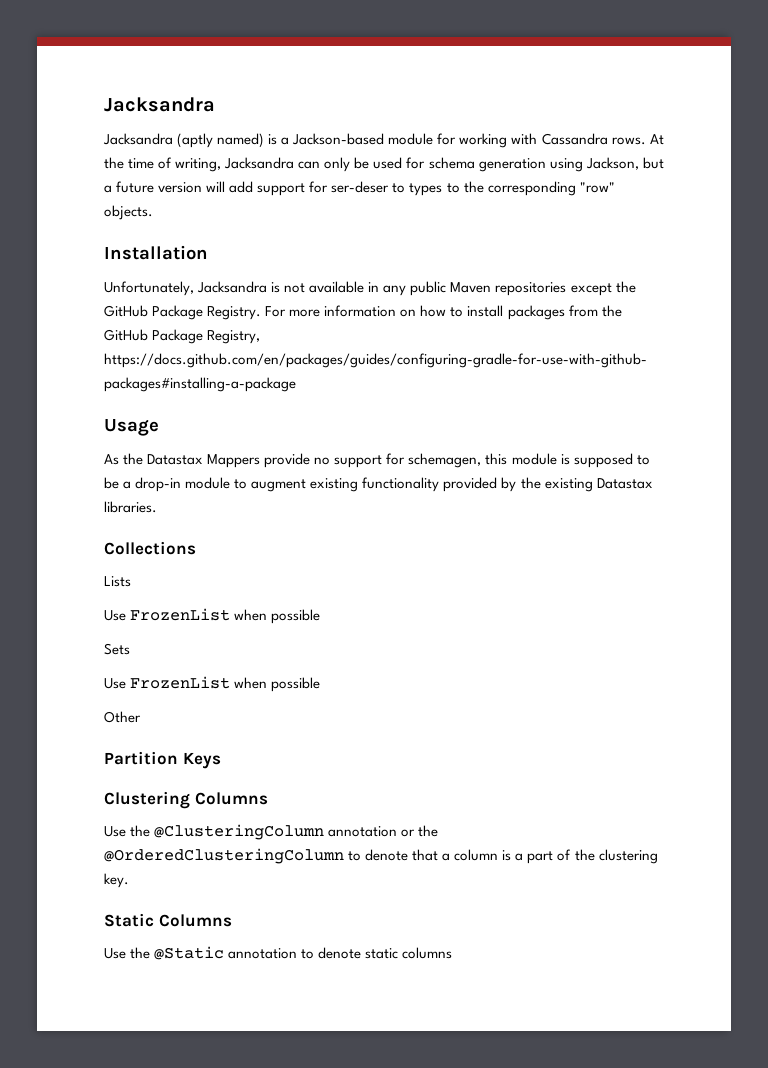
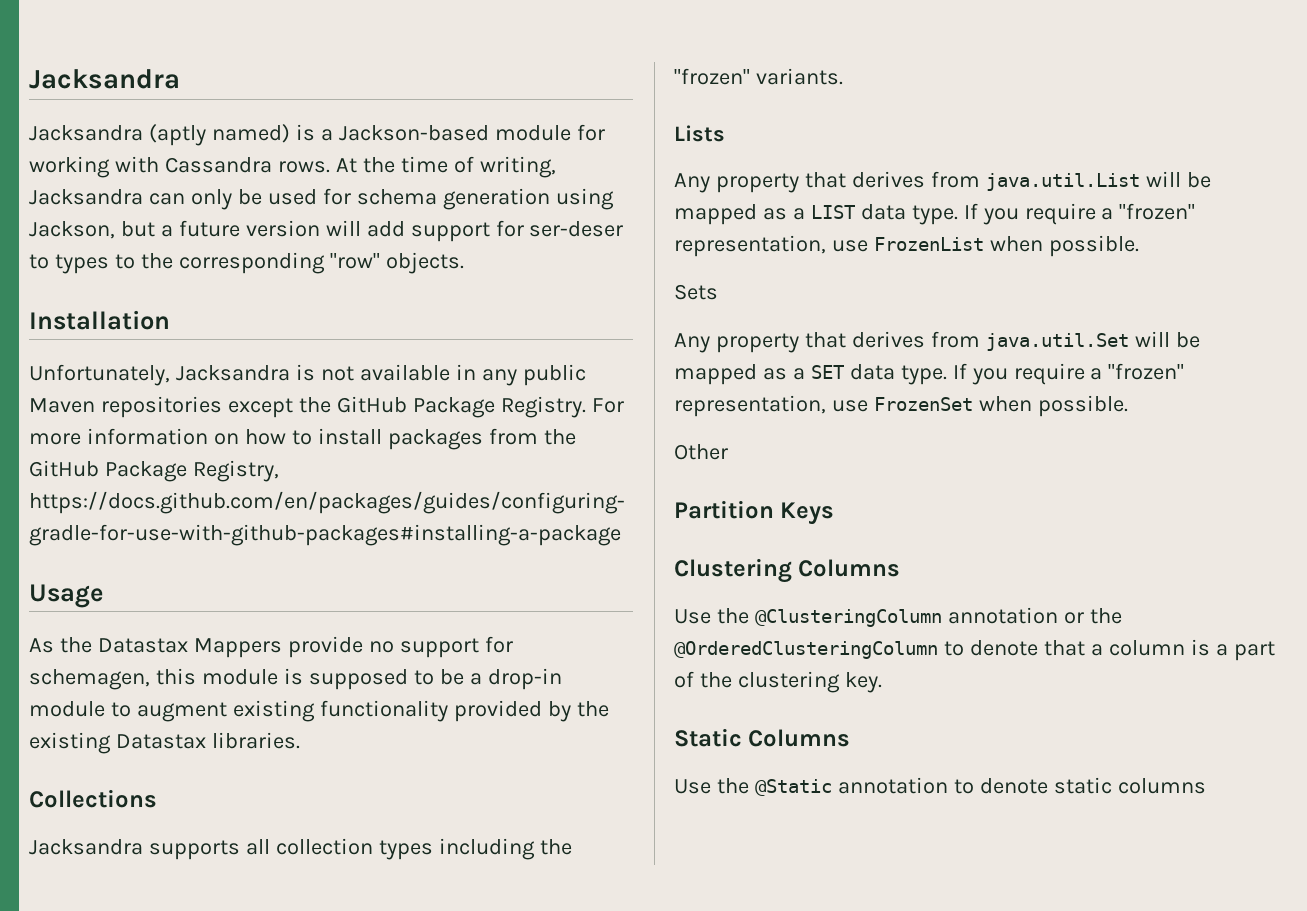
[104,576,131,587] [104,608,321,624] Lists // Use FrozenList when possible -> [29,838,572,860] [674,68,843,85] [674,125,725,142] [674,171,1211,193] [674,203,1196,225] [674,235,1139,257] Jacksandra supports all collection types including the "frozen" variants. // Lists // Any property that derives from java.util.List will be mapped as a LIST data type. If you require a "frozen" representation, use FrozenList when possible.
[104,676,321,692] Use FrozenList when possible -> [674,331,1200,353] [674,363,1185,385] [674,395,1128,417] Any property that derives from java.util.Set will be mapped as a SET data type. If you require a "frozen" representation, use FrozenSet when possible.

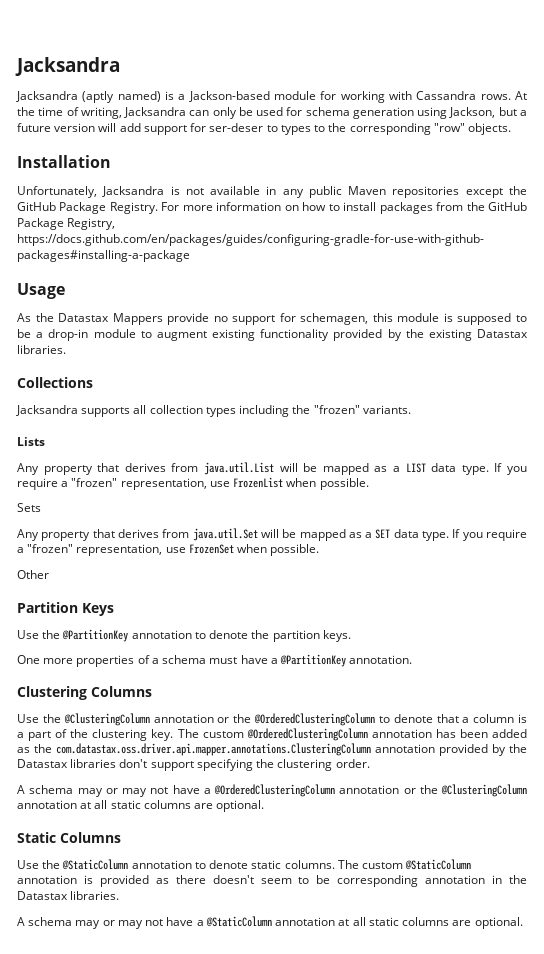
(835, 513) none -> [17,629,351,642] [17,654,413,667] // Use the @PartitionKey annotation to denote the partition keys. // One more properties of a schema must have a @PartitionKey annotation.
(882, 682) none -> [177,728,527,741] [17,743,527,756] [17,759,370,771] [17,784,527,797] [17,800,265,812] The custom @OrderedClusteringColumn annotation has been added as the com.datastax.oss.driver.api.mapper.annotations.ClusteringColumn annotation provided by the Datastax libraries don't support specifying the clustering order. // A schema may or may not have a @OrderedClusteringColumn annotation or the @ClusteringColumn annotation at all static columns are optional.
[754,779,832,796] @Static -> [62,859,129,870] @StaticColumn
[1117,778,1206,794] columns -> [284,859,472,870] [17,875,528,887] [17,891,120,900] [17,916,523,929] columns. The custom @StaticColumn annotation is provided as there doesn't seem to be corresponding annotation in the Datastax libraries. // A schema may or may not have a @StaticColumn annotation at all static columns are optional.

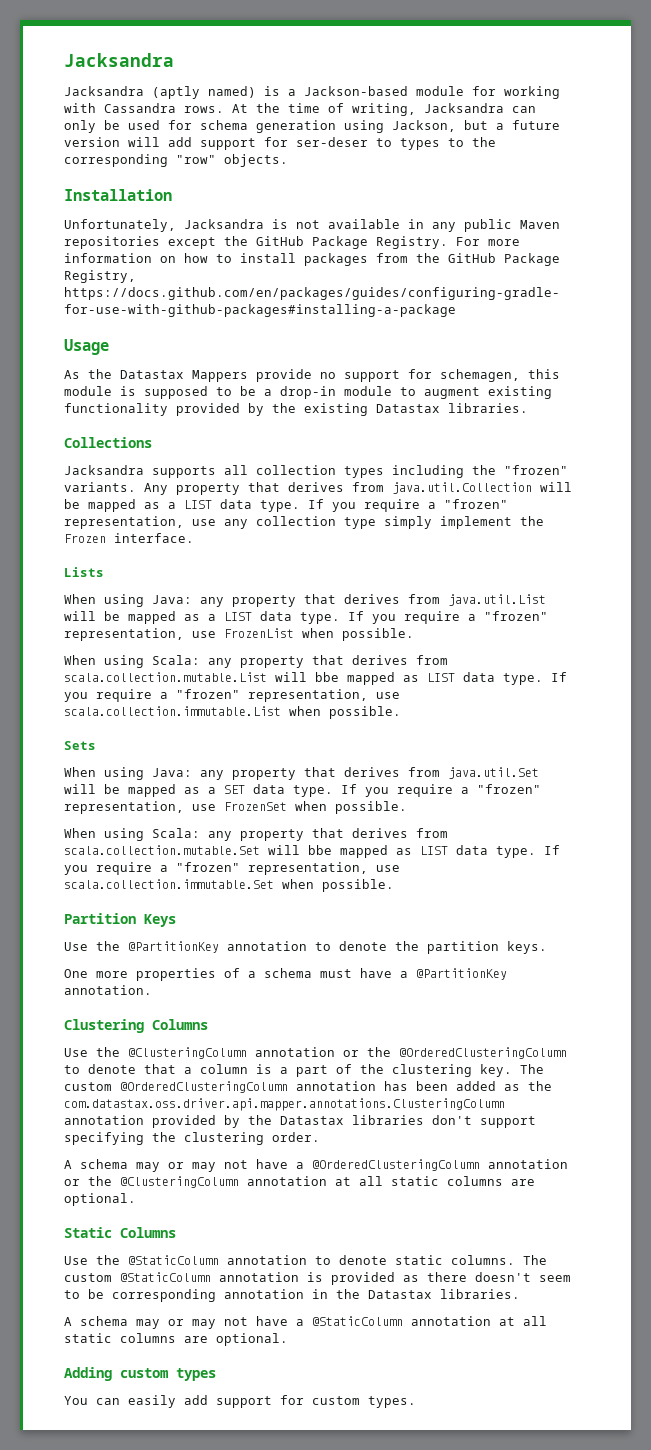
[17,437,45,446] [17,463,39,475] // Lists // Any -> [144,482,572,495] [64,499,508,512] [64,516,544,529] [64,533,194,543] [64,567,104,577] [64,594,224,607] Any property that derives from java.util.Collection will be mapped as a LIST data type. If you require a "frozen" representation, use any collection type simply implement the Frozen interface. // Lists // When using Java: any
[17,503,41,512] [17,529,39,541] Sets // Any -> [64,655,448,668] [64,672,567,685] [64,689,400,702] [64,706,401,719] [64,741,96,750] [64,767,224,780] When using Scala: any property that derives from scala.collection.mutable.List will bbe mapped as LIST data type. If you require a "frozen" representation, use scala.collection.immutable.List when possible. // Sets // When using Java: any
[17,570,49,579] Other -> [64,828,448,841] [64,845,560,858] [64,862,400,875] [64,879,394,892] When using Scala: any property that derives from scala.collection.mutable.Set will bbe mapped as LIST data type. If you require a "frozen" representation, use scala.collection.immutable.Set when possible.
(523, 923) none -> [64,1367,216,1381] [64,1395,416,1408] // Adding custom types // You can easily add support for custom types.

